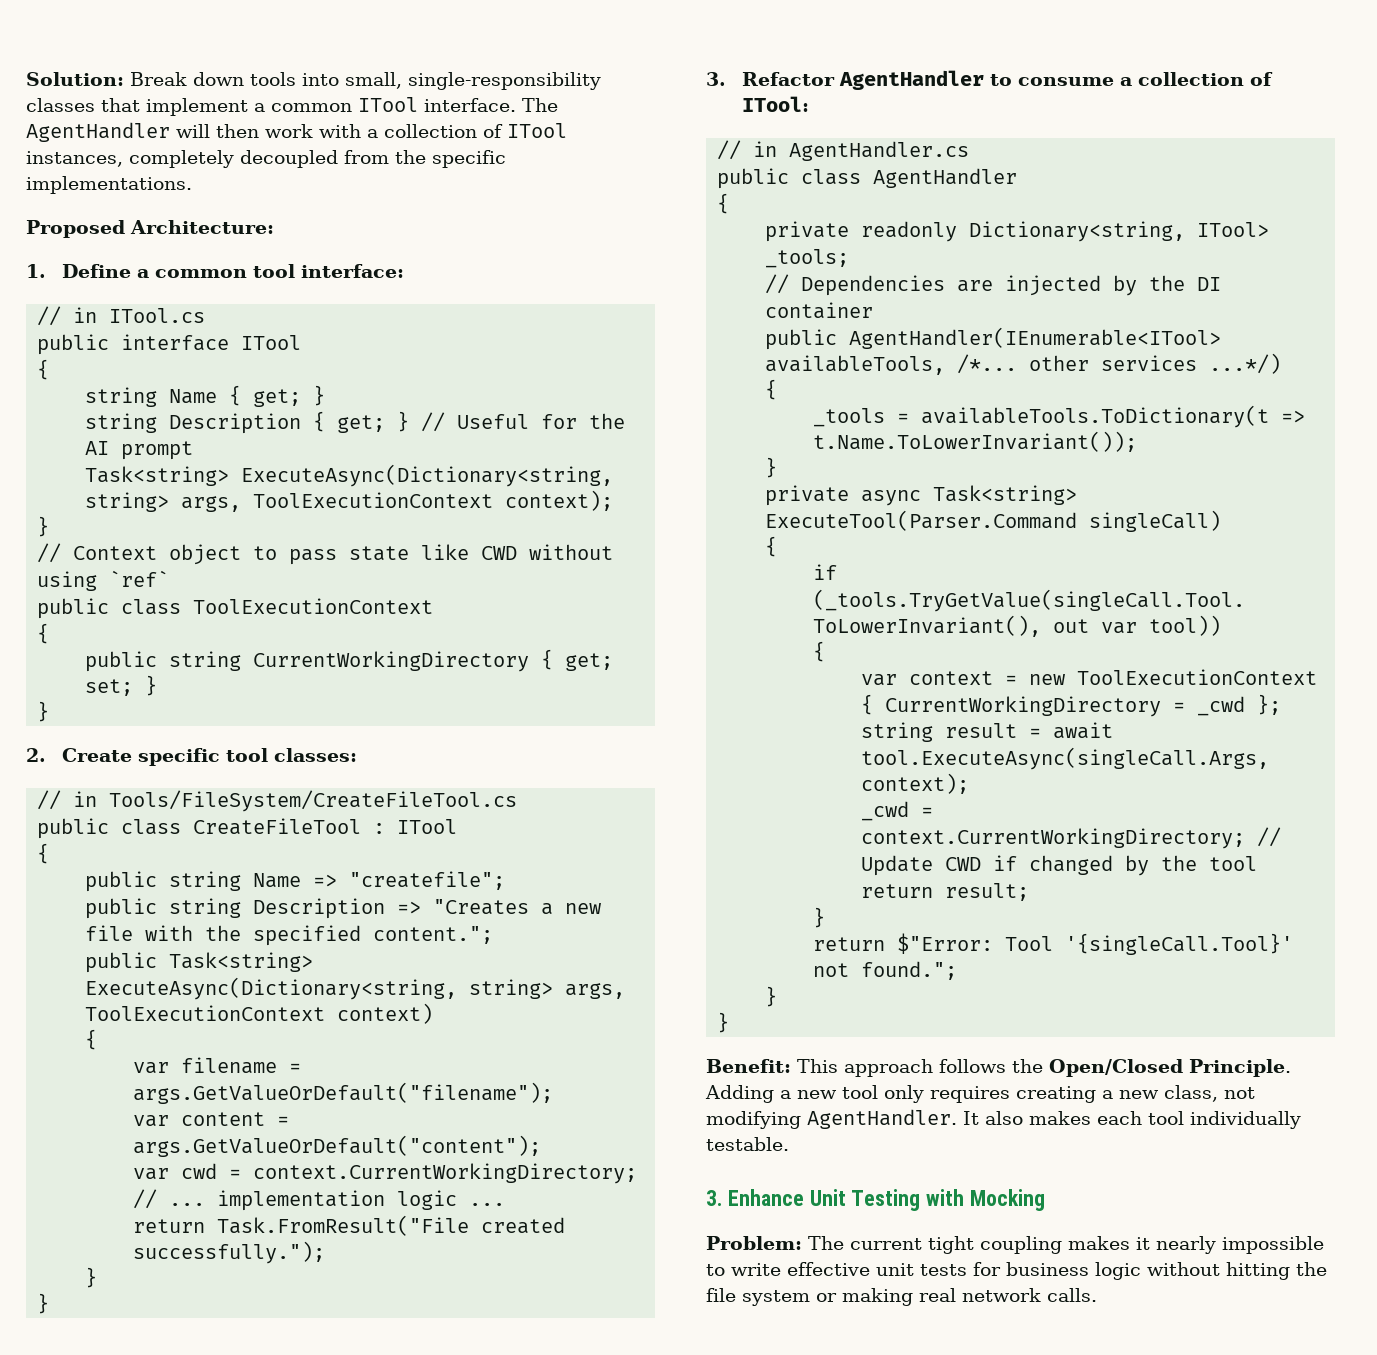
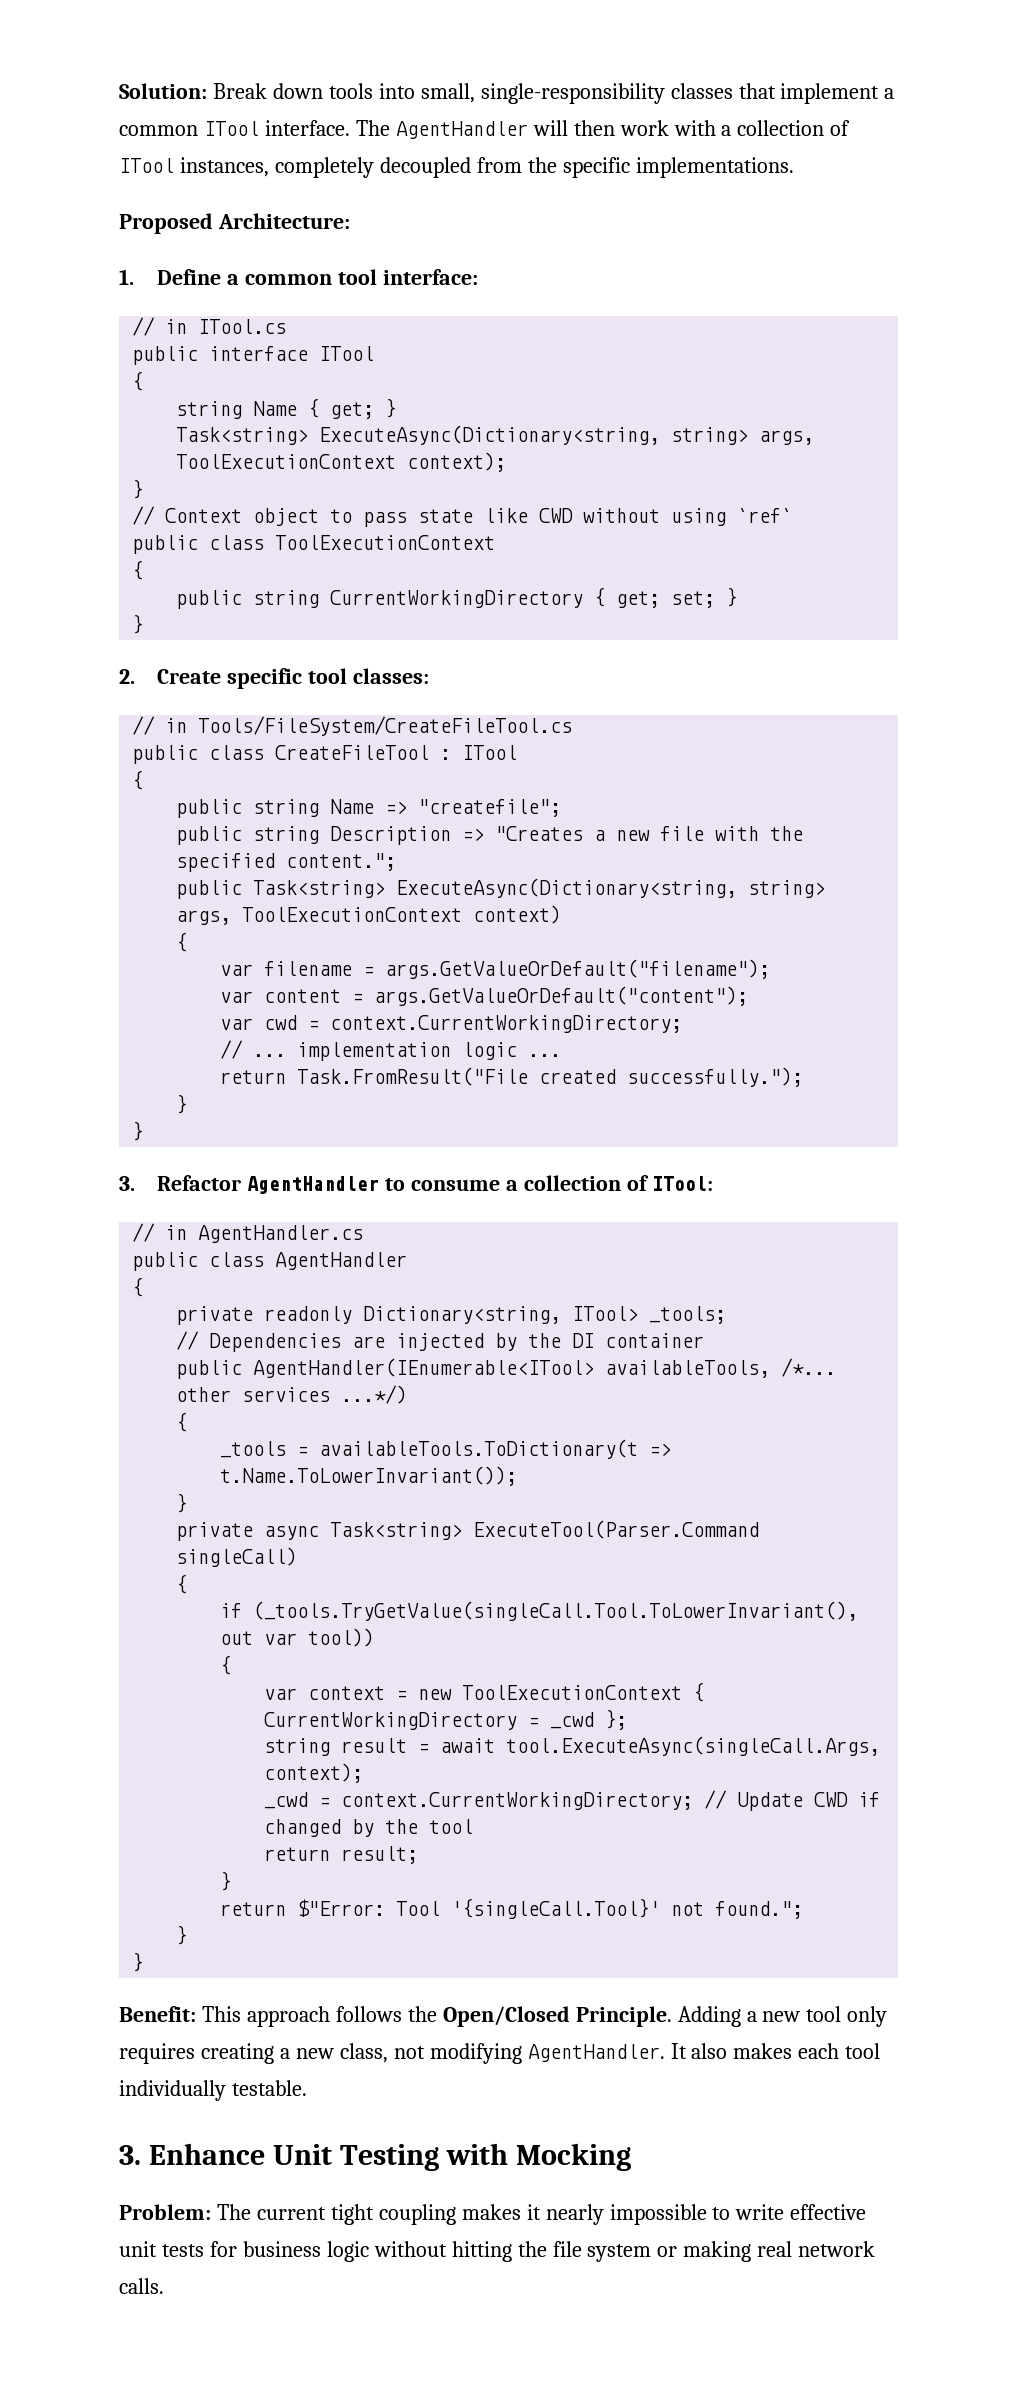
[85,411,626,434] [85,441,194,460] // string Description { get; } // Useful for the AI prompt -> (397, 408) none

